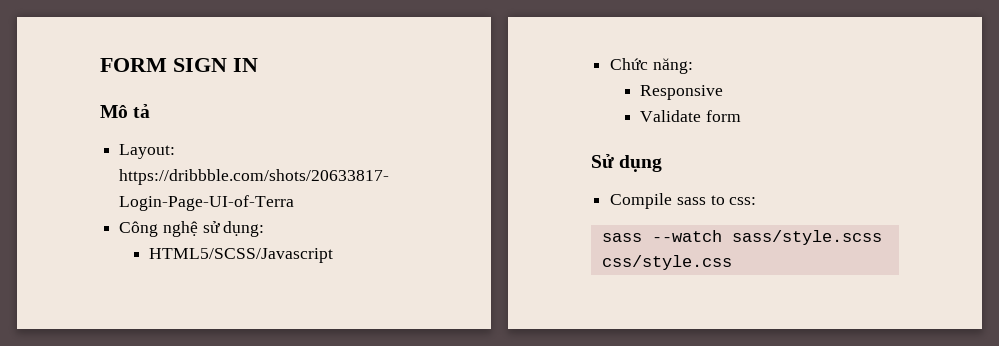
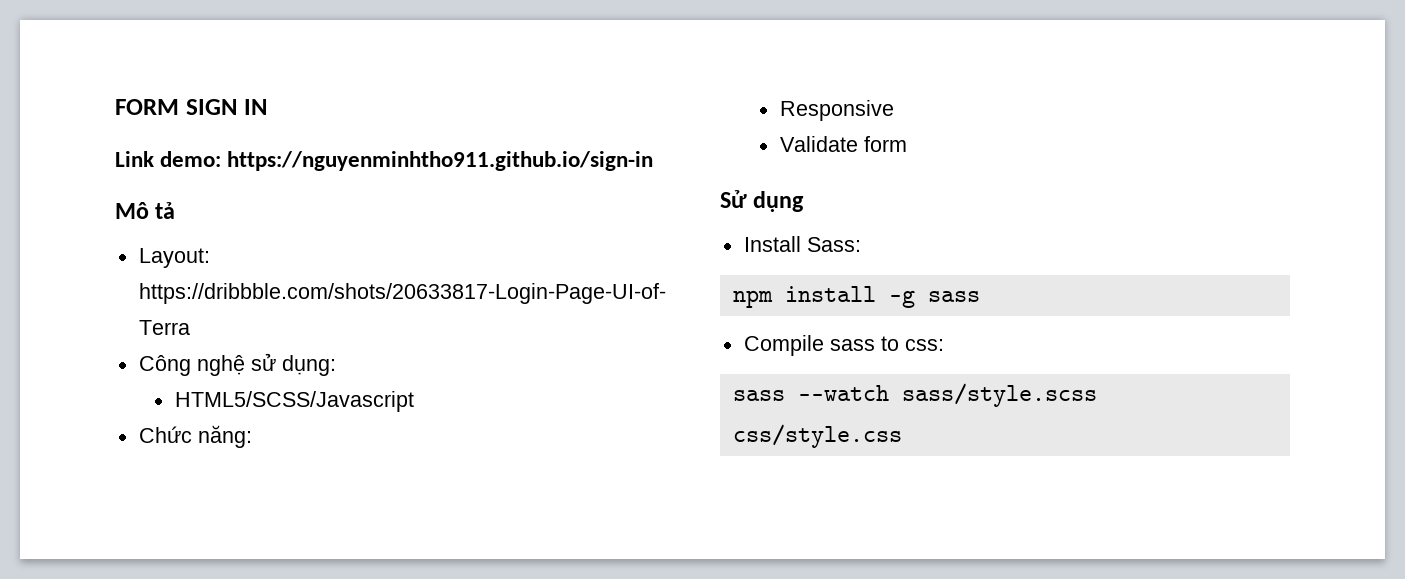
(258, 65) none -> [115,151,654,171] // Link demo: https://nguyenminhtho911.github.io/sign-in
(663, 163) none -> [743,236,861,252] [732,286,980,308] // Install Sass: // npm install -g sass

